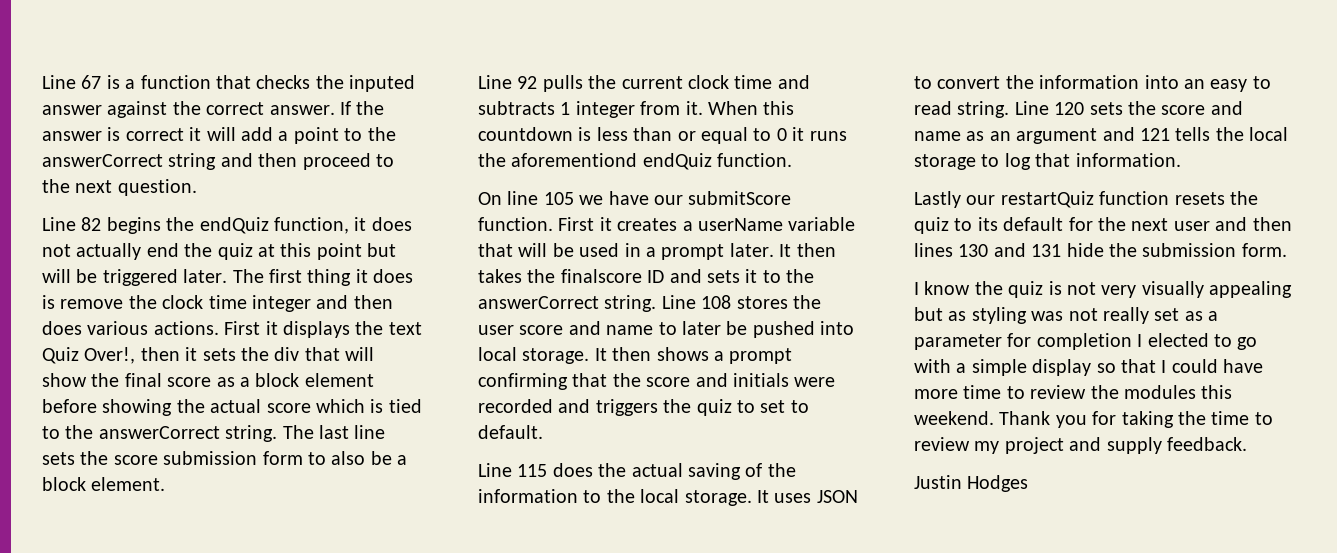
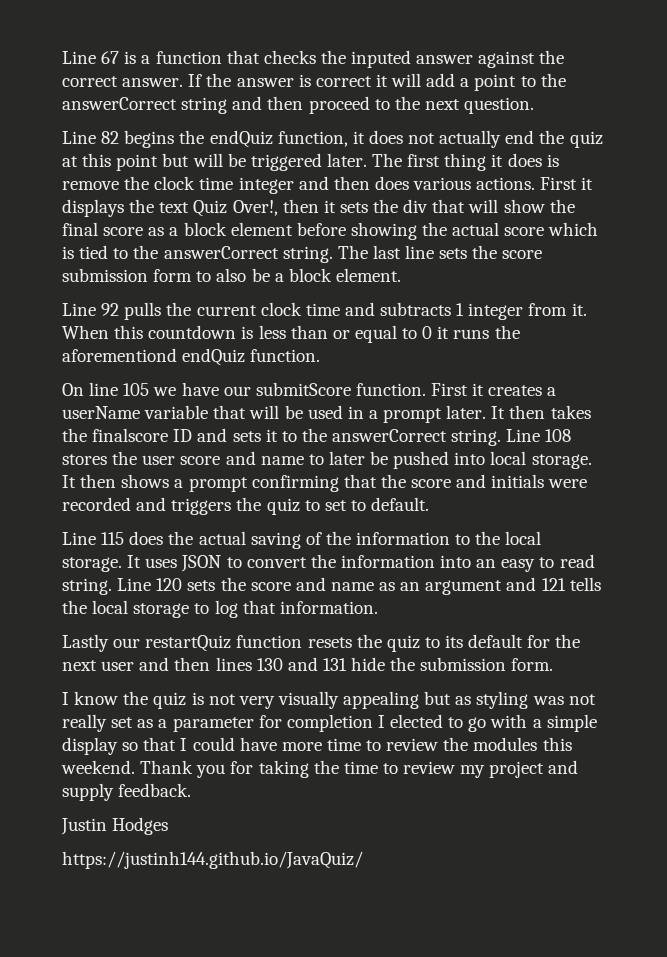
(1029, 483) none -> [62,851,363,869] // https://justinh144.github.io/JavaQuiz/

